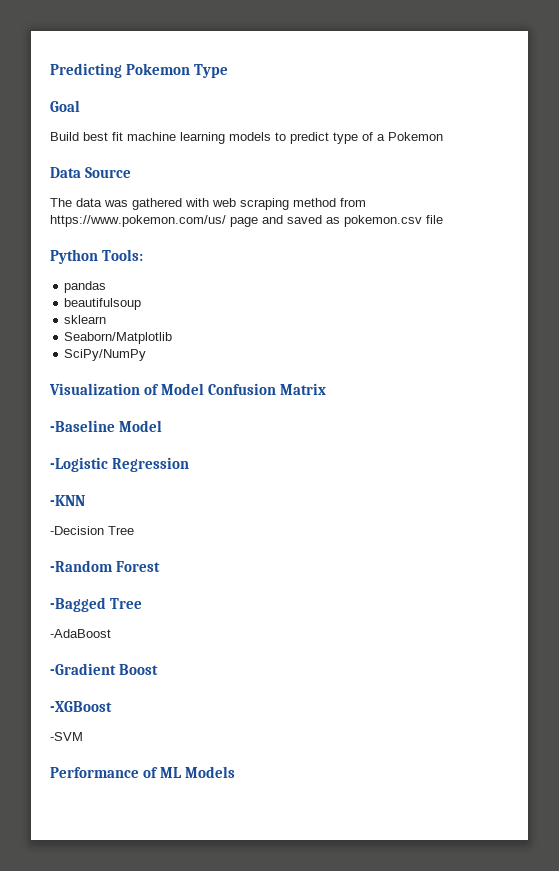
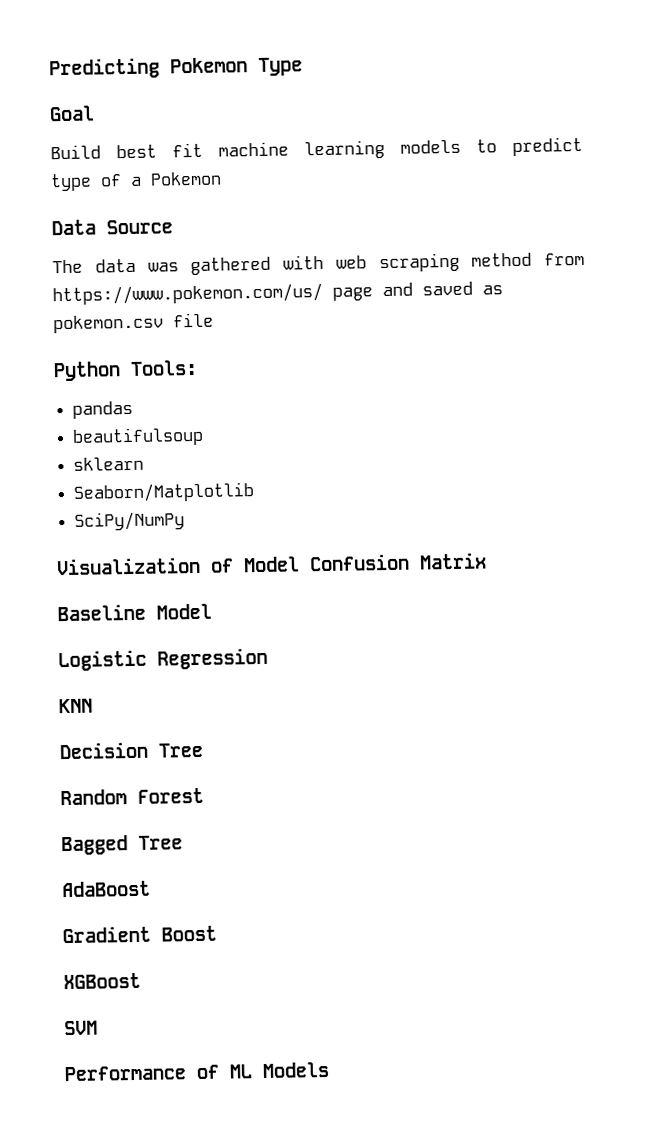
[50,420,115,432] -Baseline -> [57,603,146,622] Baseline
[50,457,108,472] -Logistic -> [58,649,147,672] Logistic
[50,495,85,506] [50,526,134,535] [50,560,113,572] -KNN // -Decision Tree // -Random -> [59,698,93,714] [59,741,203,760] [60,789,127,806] KNN // Decision Tree // Random
[50,597,142,612] [50,629,111,638] [50,663,116,675] -Bagged Tree // -AdaBoost // -Gradient -> [61,835,183,856] [61,880,151,898] [62,925,151,944] Bagged Tree // AdaBoost // Gradient
[50,701,112,712] [50,732,83,741] -XGBoost // -SVM -> [63,972,141,990] [64,1020,98,1036] XGBoost // SVM

